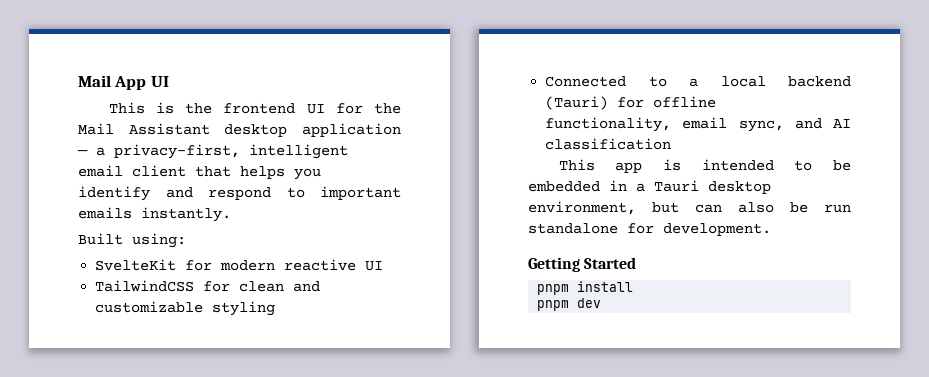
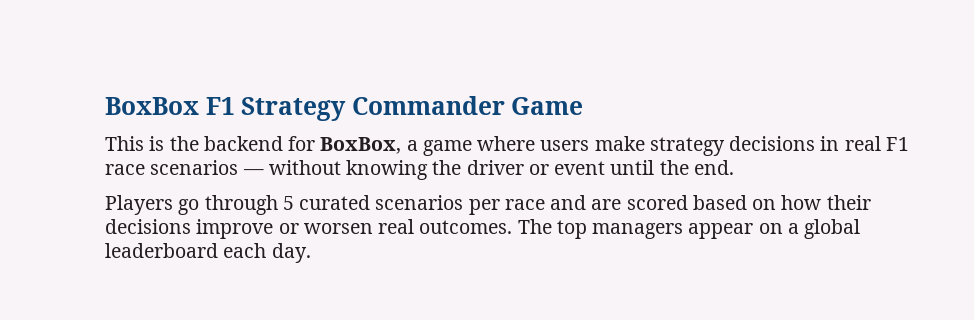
[78,75,169,90] [108,102,402,114] [78,123,401,137] [77,144,348,159] [78,165,321,180] [78,186,401,201] [78,207,231,222] [78,233,186,248] [95,259,384,271] [95,280,321,292] [95,301,276,316] [545,76,851,87] [545,96,717,110] [545,117,851,132] [545,138,672,150] [558,159,851,173] [528,180,771,194] [528,201,851,215] [528,223,771,236] [528,257,637,272] [537,281,634,295] [537,298,602,311] Mail App UI // This is the frontend UI for the Mail Assistant desktop application — a privacy-first, intelligent email client that helps you identify and respond to important emails instantly. // Built using: // SvelteKit for modern reactive UI // TailwindCSS for clean and customizable styling // Connected to a local backend (Tauri) for offline functionality, email sync, and AI classification // This app is intended to be embedded in a Tauri desktop environment, but can also be run standalone for development. // Getting Started // pnpm install // pnpm dev -> [105,96,584,121] [105,136,909,156] [105,160,734,180] [105,195,871,215] [105,219,861,239] [105,243,311,263] BoxBox F1 Strategy Commander Game // This is the backend for BoxBox, a game where users make strategy decisions in real F1 race scenarios — without knowing the driver or event until the end. // Players go through 5 curated scenarios per race and are scored based on how their decisions improve or worsen real outcomes. The top managers appear on a global leaderboard each day.

